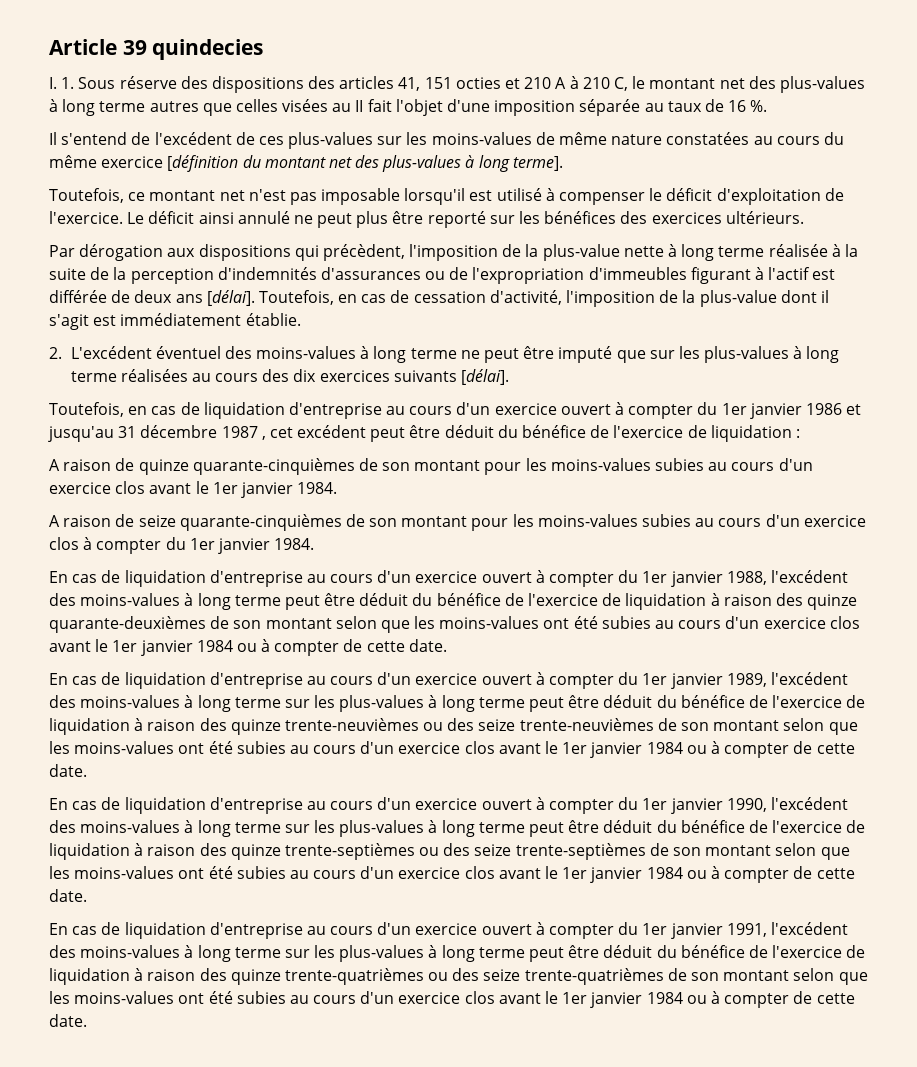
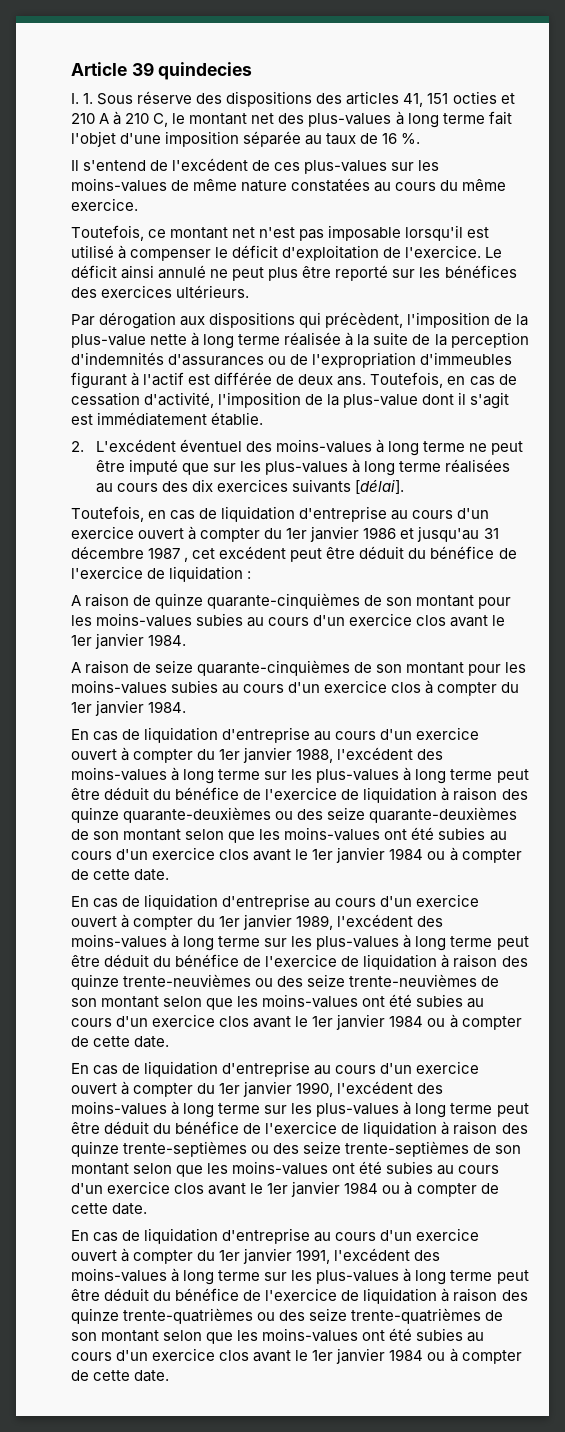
[149,99,364,116] autres que celles visées au II -> (485, 118) none
[101,155,563,172] exercice [définition du montant net des plus-values à long terme]. -> [71,198,138,211] exercice.
[175,290,255,306] ans [délai]. -> [337,376,367,386] ans.
(281, 600) none -> [264,767,493,784] sur les plus-values à long terme
(206, 624) none -> [275,807,518,823] ou des seize quarante-deuxièmes

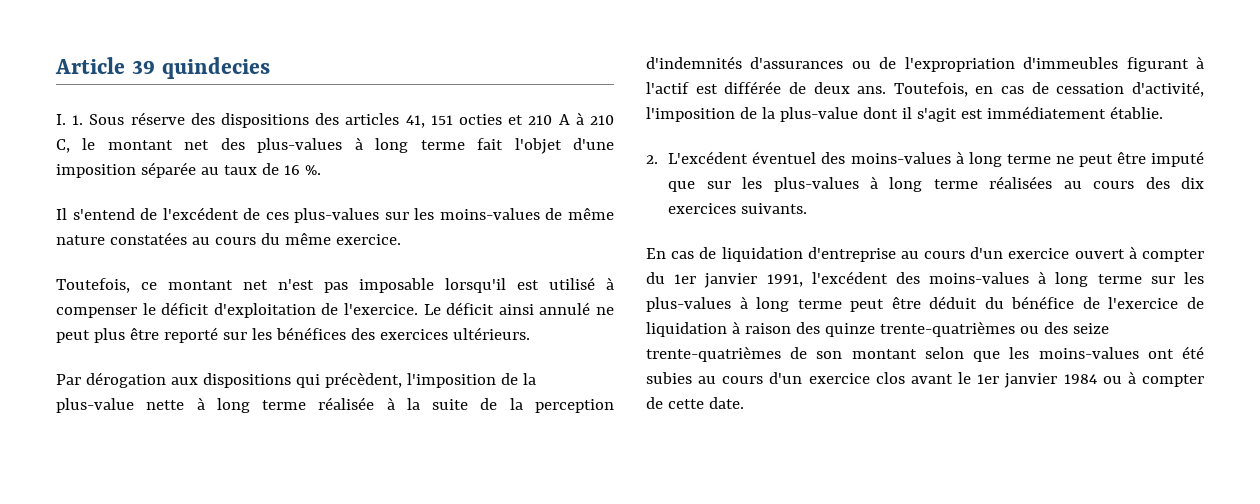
[292,479,405,494] [71,506,490,522] [71,526,499,542] [71,546,517,562] [71,566,252,582] [71,593,512,609] [71,613,506,627] [71,633,187,649] [71,660,527,676] [71,680,520,696] [71,700,187,716] [71,727,480,743] [71,747,444,763] [71,767,529,784] [71,787,528,803] [71,807,518,823] [71,827,507,843] [71,847,522,863] [71,869,170,881] [71,894,480,910] [71,914,444,930] [71,934,529,951] [71,954,528,970] [71,974,500,990] [71,994,485,1010] [71,1014,522,1030] [71,1036,170,1048] [71,1061,480,1077] [71,1081,444,1097] [71,1101,529,1118] [71,1121,528,1137] [71,1141,522,1157] [71,1161,500,1177] [71,1181,499,1197] [71,1203,148,1215] suivants [délai]. // Toutefois, en cas de liquidation d'entreprise au cours d'un exercice ouvert à compter du 1er janvier 1986 et jusqu'au 31 décembre 1987 , cet excédent peut être déduit du bénéfice de l'exercice de liquidation : // A raison de quinze quarante-cinquièmes de son montant pour les moins-values subies au cours d'un exercice clos avant le 1er janvier 1984. // A raison de seize quarante-cinquièmes de son montant pour les moins-values subies au cours d'un exercice clos à compter du 1er janvier 1984. // En cas de liquidation d'entreprise au cours d'un exercice ouvert à compter du 1er janvier 1988, l'excédent des moins-values à long terme sur les plus-values à long terme peut être déduit du bénéfice de l'exercice de liquidation à raison des quinze quarante-deuxièmes ou des seize quarante-deuxièmes de son montant selon que les moins-values ont été subies au cours d'un exercice clos avant le 1er janvier 1984 ou à compter de cette date. // En cas de liquidation d'entreprise au cours d'un exercice ouvert à compter du 1er janvier 1989, l'excédent des moins-values à long terme sur les plus-values à long terme peut être déduit du bénéfice de l'exercice de liquidation à raison des quinze trente-neuvièmes ou des seize trente-neuvièmes de son montant selon que les moins-values ont été subies au cours d'un exercice clos avant le 1er janvier 1984 ou à compter de cette date. // En cas de liquidation d'entreprise au cours d'un exercice ouvert à compter du 1er janvier 1990, l'excédent des moins-values à long terme sur les plus-values à long terme peut être déduit du bénéfice de l'exercice de liquidation à raison des quinze trente-septièmes ou des seize trente-septièmes de son montant selon que les moins-values ont été subies au cours d'un exercice clos avant le 1er janvier 1984 ou à compter de cette date. -> [741,203,808,214] suivants.

